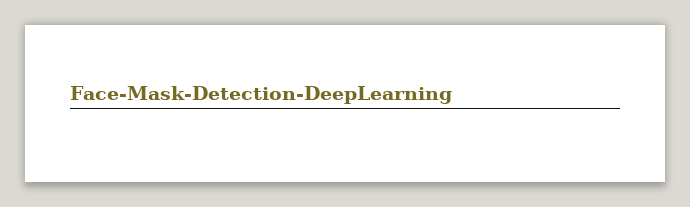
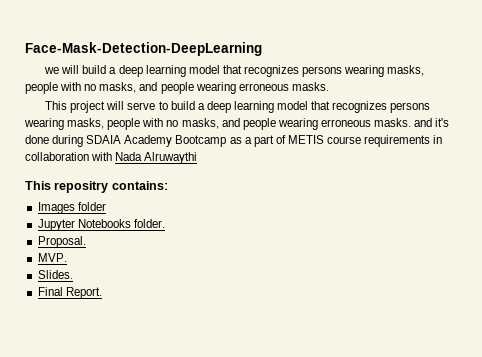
(452, 95) none -> [44,65,425,77] [25,82,329,94] [45,101,431,113] [24,118,450,130] [25,135,443,147] [25,152,198,164] [25,181,168,193] [37,202,106,214] [37,219,165,231] [37,236,86,248] [37,253,67,262] [37,270,73,279] [37,287,102,299] // we will build a deep learning model that recognizes persons wearing masks, people with no masks, and people wearing erroneous masks. // This project will serve to build a deep learning model that recognizes persons wearing masks, people with no masks, and people wearing erroneous masks. and it's done during SDAIA Academy Bootcamp as a part of METIS course requirements in collaboration with Nada Alruwaythi // This repositry contains: // Images folder // Jupyter Notebooks folder. // Proposal. // MVP. // Slides. // Final Report.

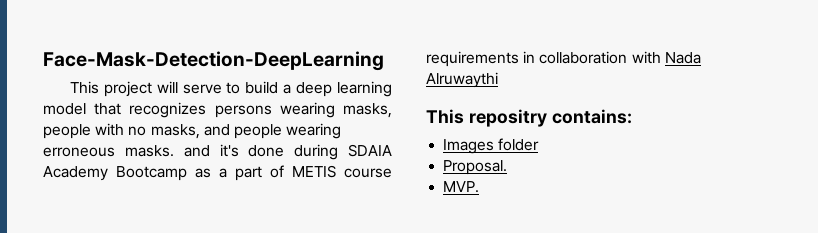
[44,65,425,77] [25,82,329,94] // we will build a deep learning model that recognizes persons wearing masks, people with no masks, and people wearing erroneous masks. -> (384, 61) none
[37,219,165,231] // Jupyter Notebooks folder. -> (540, 144) none
[37,270,73,279] [37,287,102,299] // Slides. // Final Report. -> (480, 187) none

